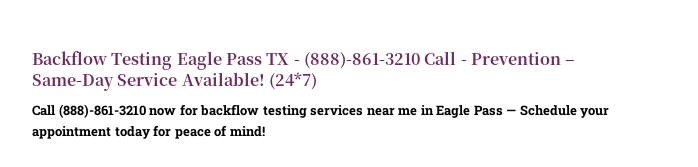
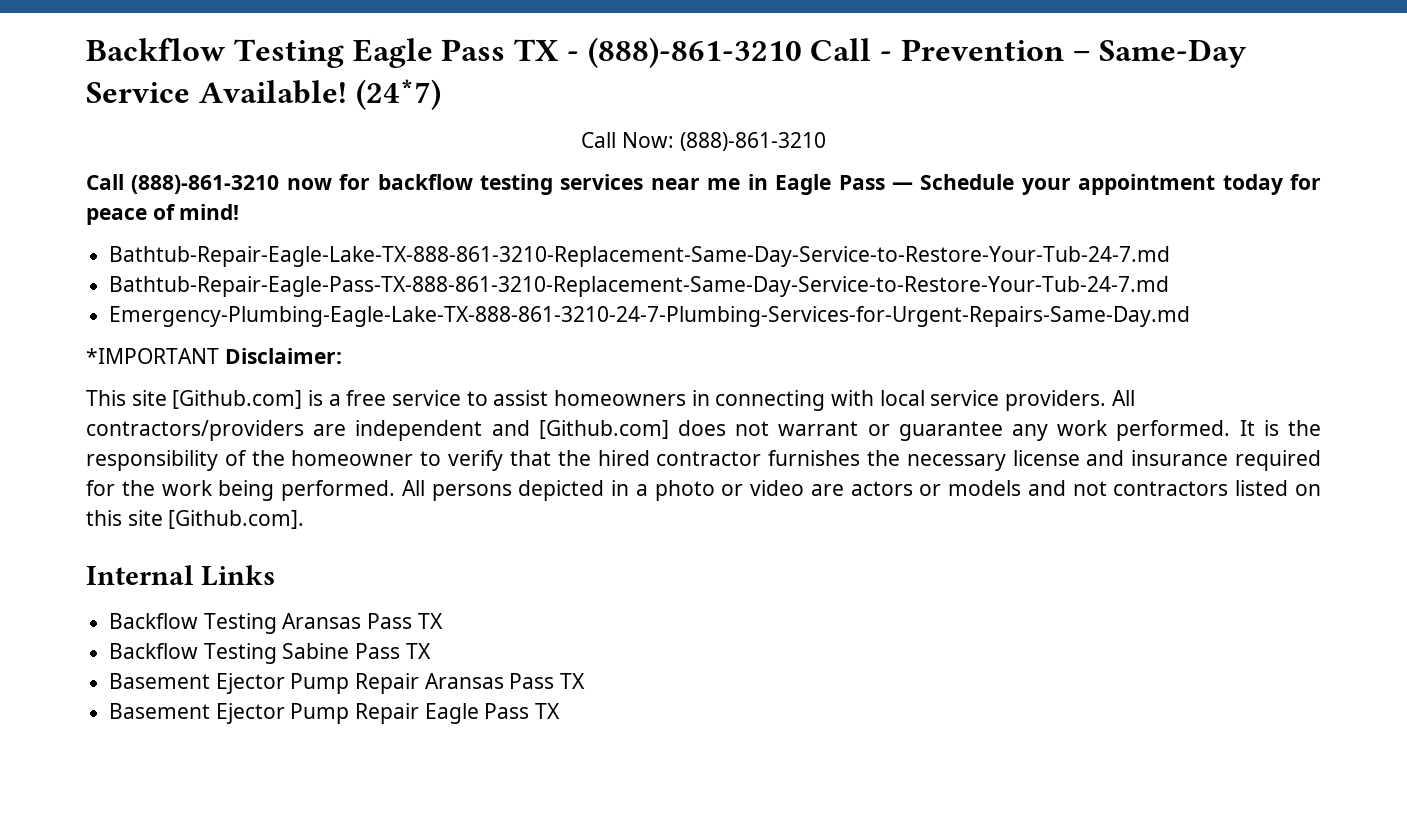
(317, 81) none -> [581,132,826,151] // Call Now: (888)-861-3210
(265, 131) none -> [109,246,1171,267] [109,276,1170,297] [109,306,1191,327] [86,348,342,364] [86,390,1135,411] [86,420,1322,441] [86,450,1321,471] [86,480,1322,501] [86,510,305,529] [86,565,275,586] [109,613,443,634] [109,643,431,664] [109,673,586,694] [109,703,561,724] // Bathtub-Repair-Eagle-Lake-TX-888-861-3210-Replacement-Same-Day-Service-to-Restore-Your-Tub-24-7.md // Bathtub-Repair-Eagle-Pass-TX-888-861-3210-Replacement-Same-Day-Service-to-Restore-Your-Tub-24-7.md // Emergency-Plumbing-Eagle-Lake-TX-888-861-3210-24-7-Plumbing-Services-for-Urgent-Repairs-Same-Day.md // *IMPORTANT Disclaimer: // This site [Github.com] is a free service to assist homeowners in connecting with local service providers. All contractors/providers are independent and [Github.com] does not warrant or guarantee any work performed. It is the responsibility of the homeowner to verify that the hired contractor furnishes the necessary license and insurance required for the work being performed. All persons depicted in a photo or video are actors or models and not contractors listed on this site [Github.com]. // Internal Links // Backflow Testing Aransas Pass TX // Backflow Testing Sabine Pass TX // Basement Ejector Pump Repair Aransas Pass TX // Basement Ejector Pump Repair Eagle Pass TX

